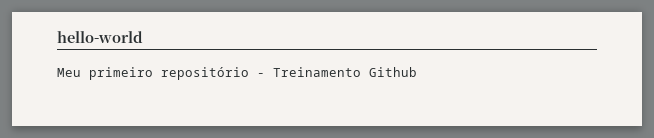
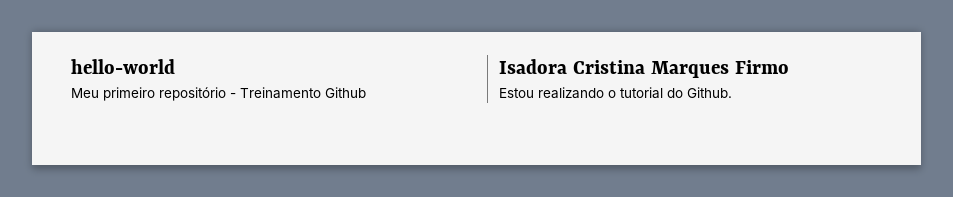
(417, 72) none -> [499,59,789,78] [499,87,732,99] // Isadora Cristina Marques Firmo // Estou realizando o tutorial do Github.

